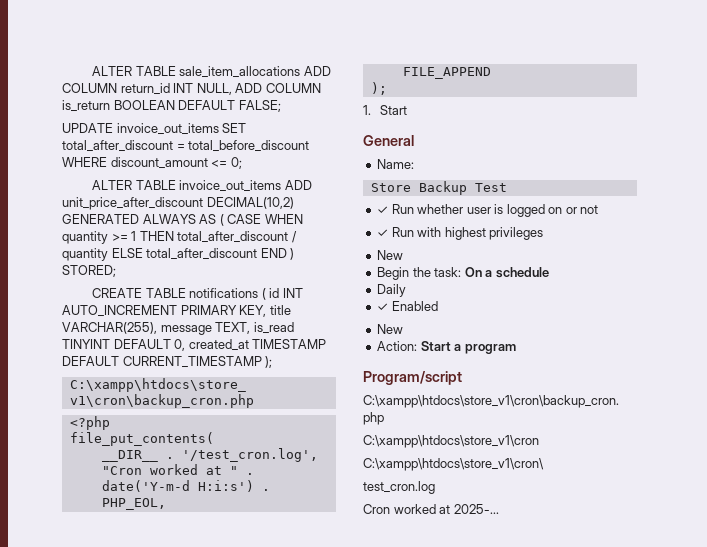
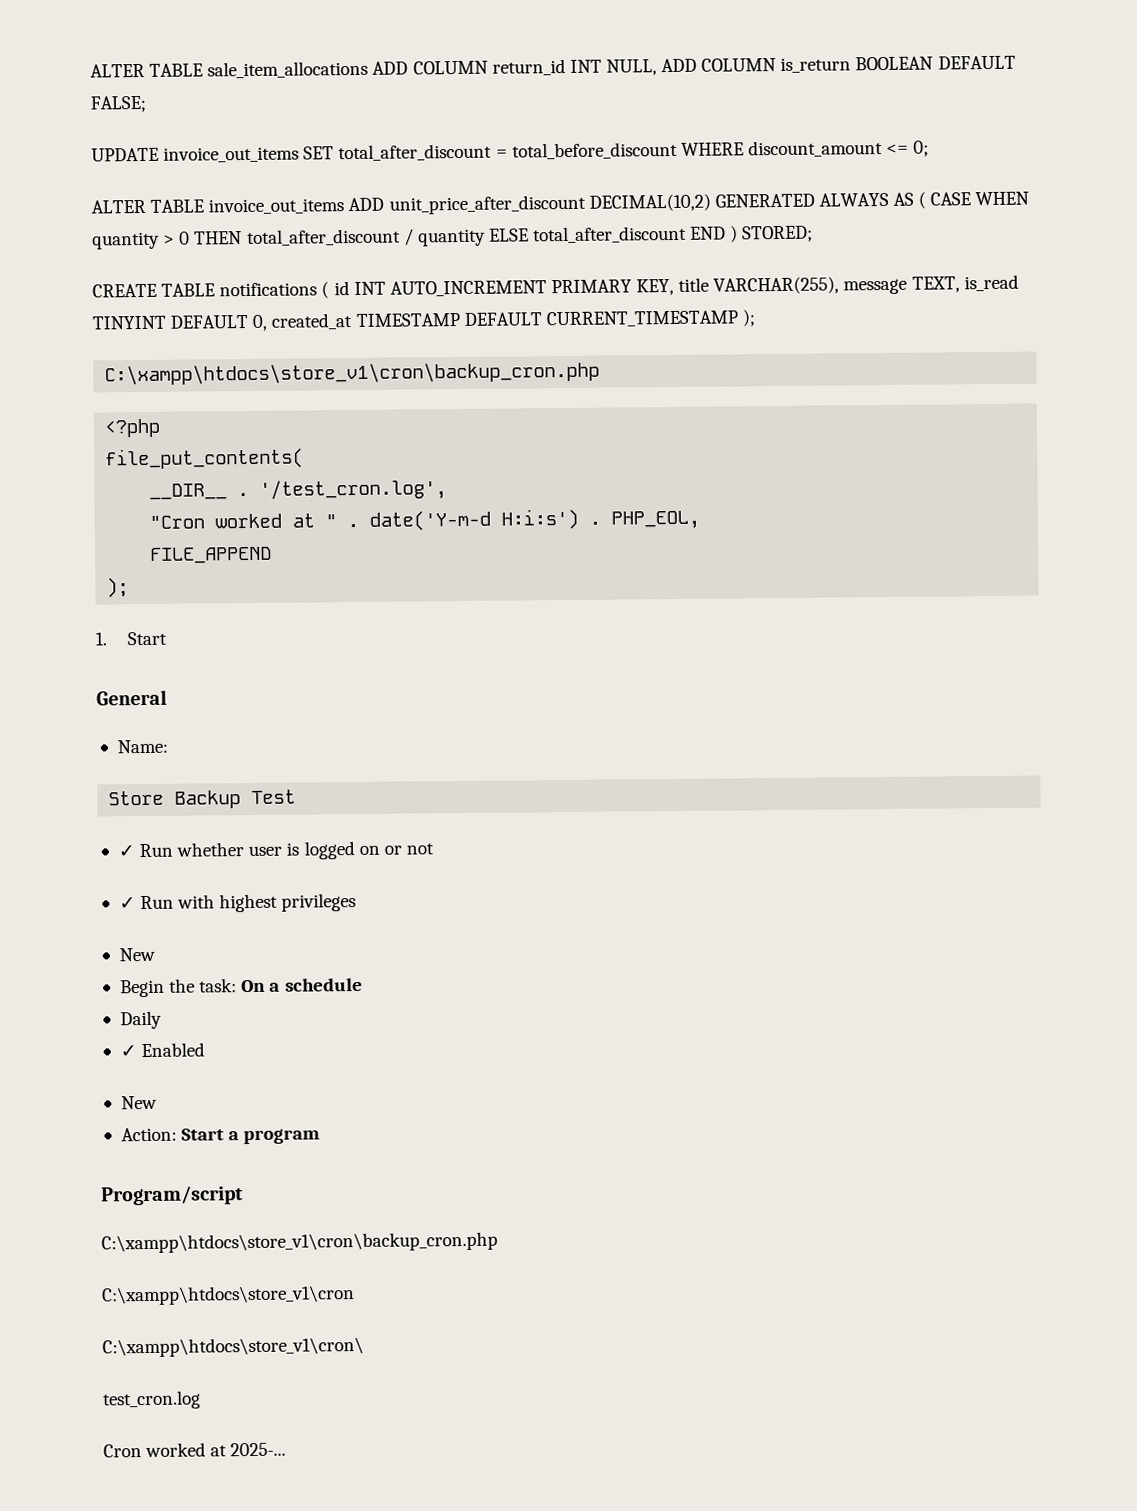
[111,231,137,241] >= 1 -> [163,231,191,245] > 0

